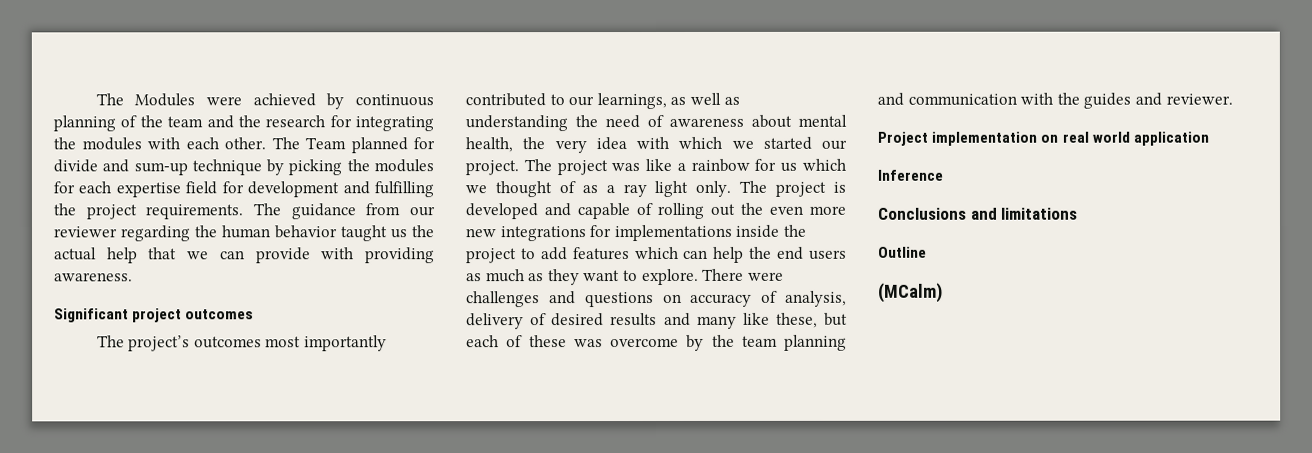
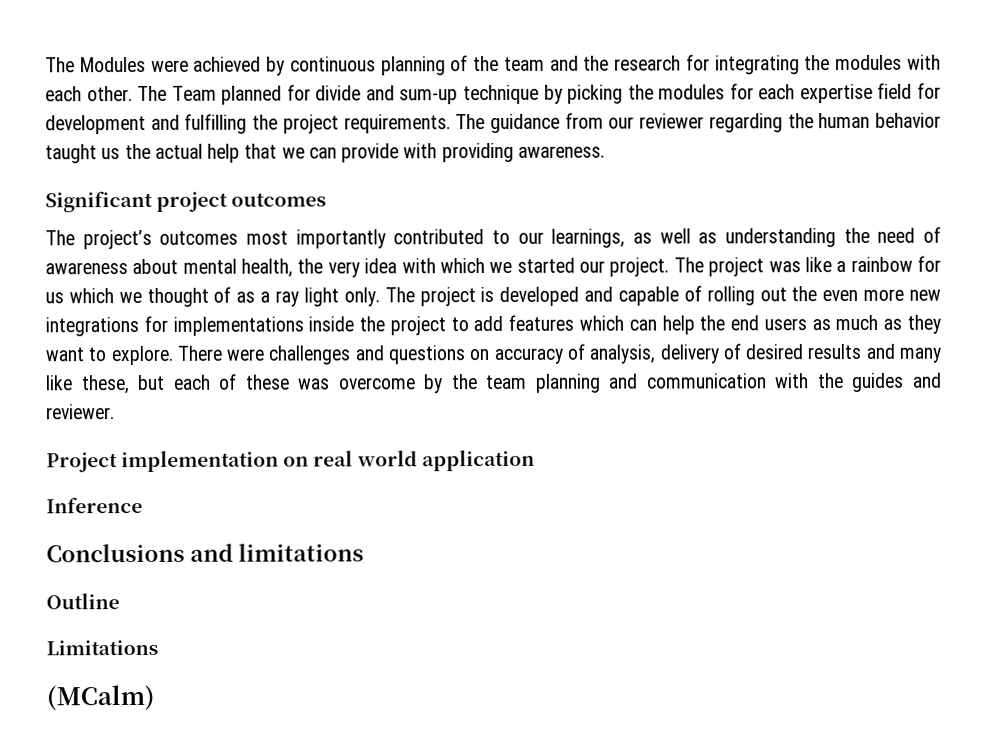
(927, 252) none -> [46,639,158,656] // Limitations

